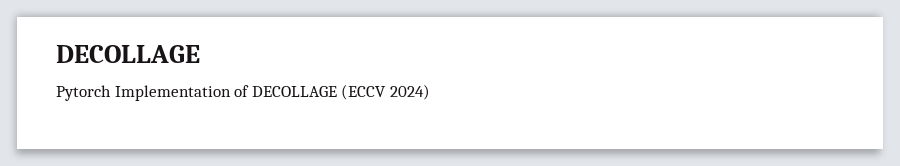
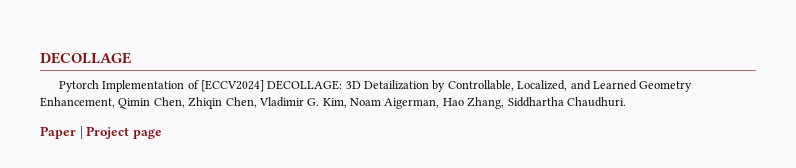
[251,84,430,100] DECOLLAGE (ECCV 2024) -> [200,80,693,92] [40,97,626,109] [40,126,162,139] [ECCV2024] DECOLLAGE: 3D Detailization by Controllable, Localized, and Learned Geometry Enhancement, Qimin Chen, Zhiqin Chen, Vladimir G. Kim, Noam Aigerman, Hao Zhang, Siddhartha Chaudhuri. // Paper | Project page

